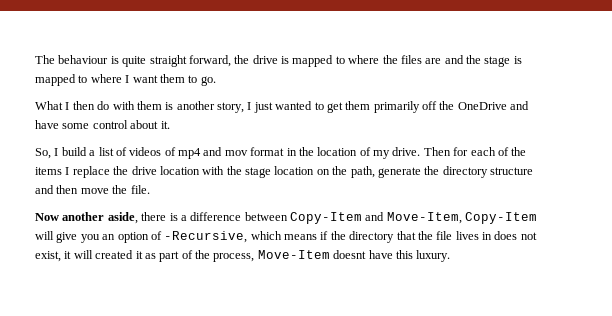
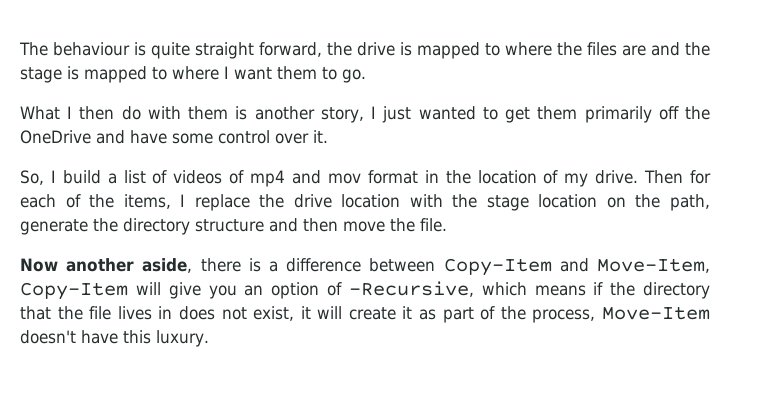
[130,120,159,129] about -> [275,133,309,144] over
[35,167,62,175] items -> [123,194,171,209] items,
[95,250,134,259] created -> [348,307,396,320] create
[333,250,367,259] doesnt -> [20,330,76,344] doesn't

